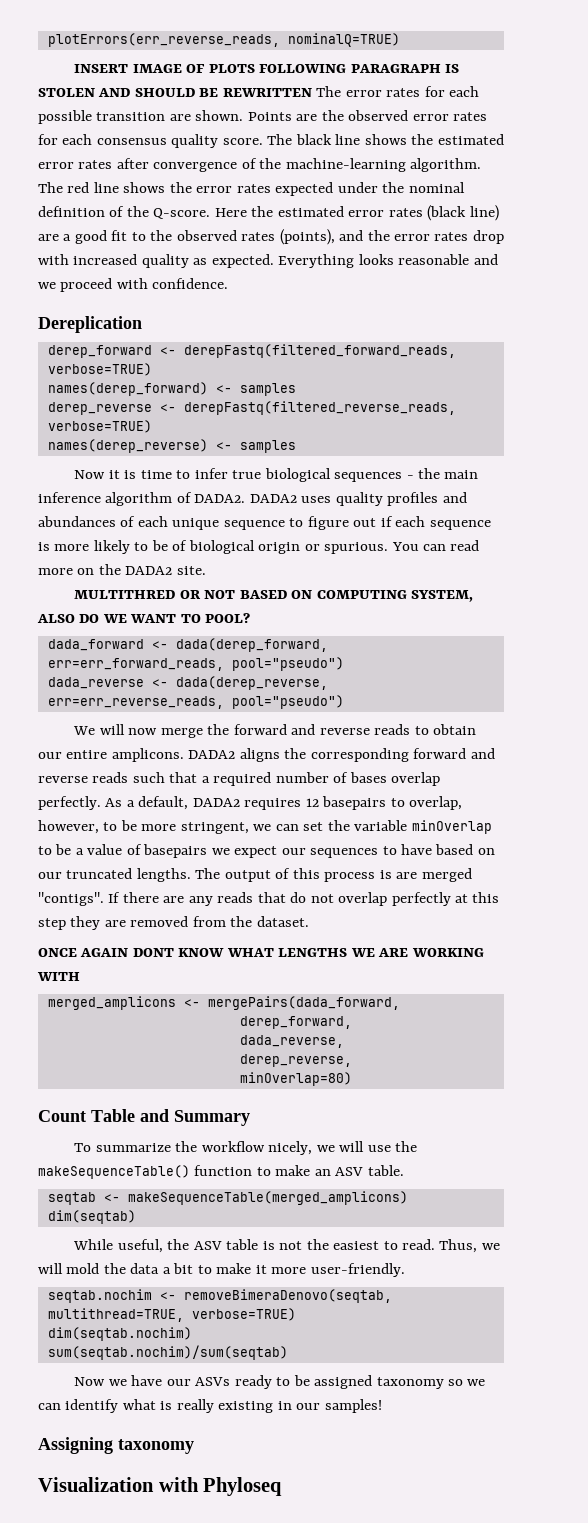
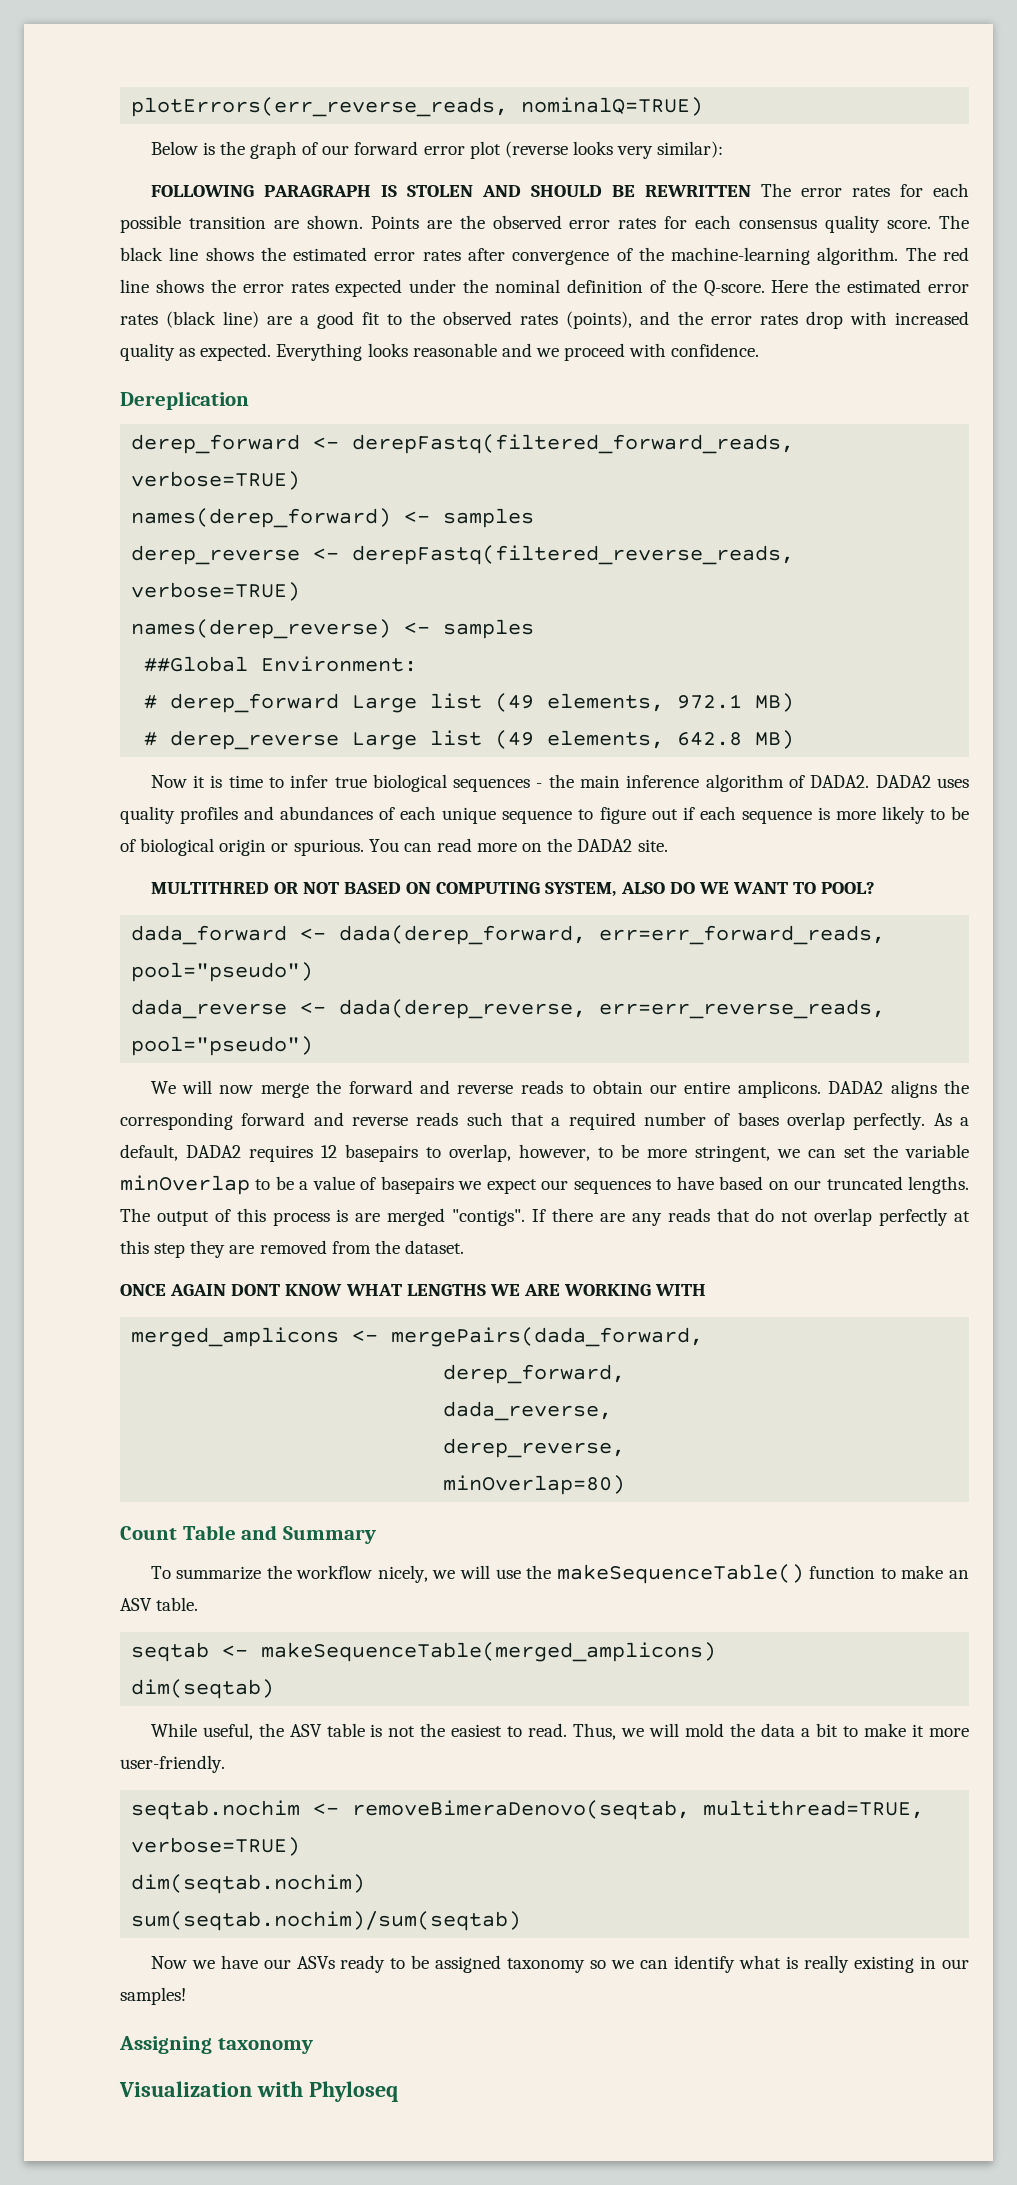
[74,64,255,73] INSERT IMAGE OF PLOTS -> [150,141,724,159] Below is the graph of our forward error plot (reverse looks very similar): //
(296, 446) none -> [144,656,418,672] [144,693,795,713] [144,730,795,750] // ##Global Environment: // # derep_forward Large list (49 elements, 972.1 MB) // # derep_reverse Large list (49 elements, 642.8 MB)

